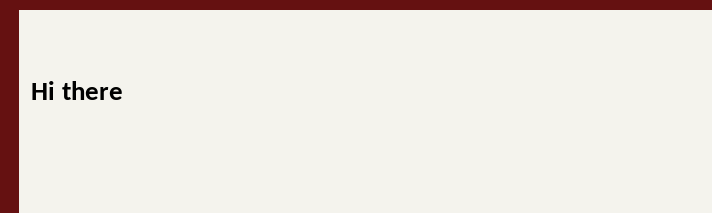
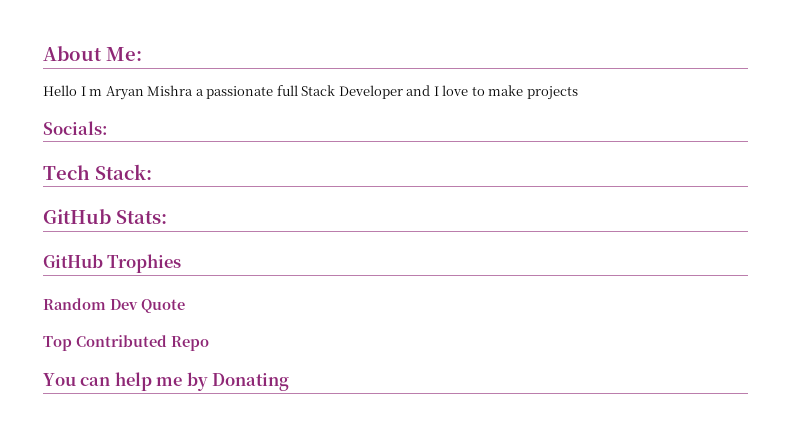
[31,81,124,100] Hi there -> [43,46,142,61] [43,85,578,100] [43,121,108,135] [43,164,152,180] [43,209,167,224] [43,254,182,273] [43,298,185,313] [43,335,209,351] [43,372,290,391] About Me: // Hello I m Aryan Mishra a passionate full Stack Developer and I love to make projects // Socials: // Tech Stack: // GitHub Stats: // GitHub Trophies // Random Dev Quote // Top Contributed Repo // You can help me by Donating

